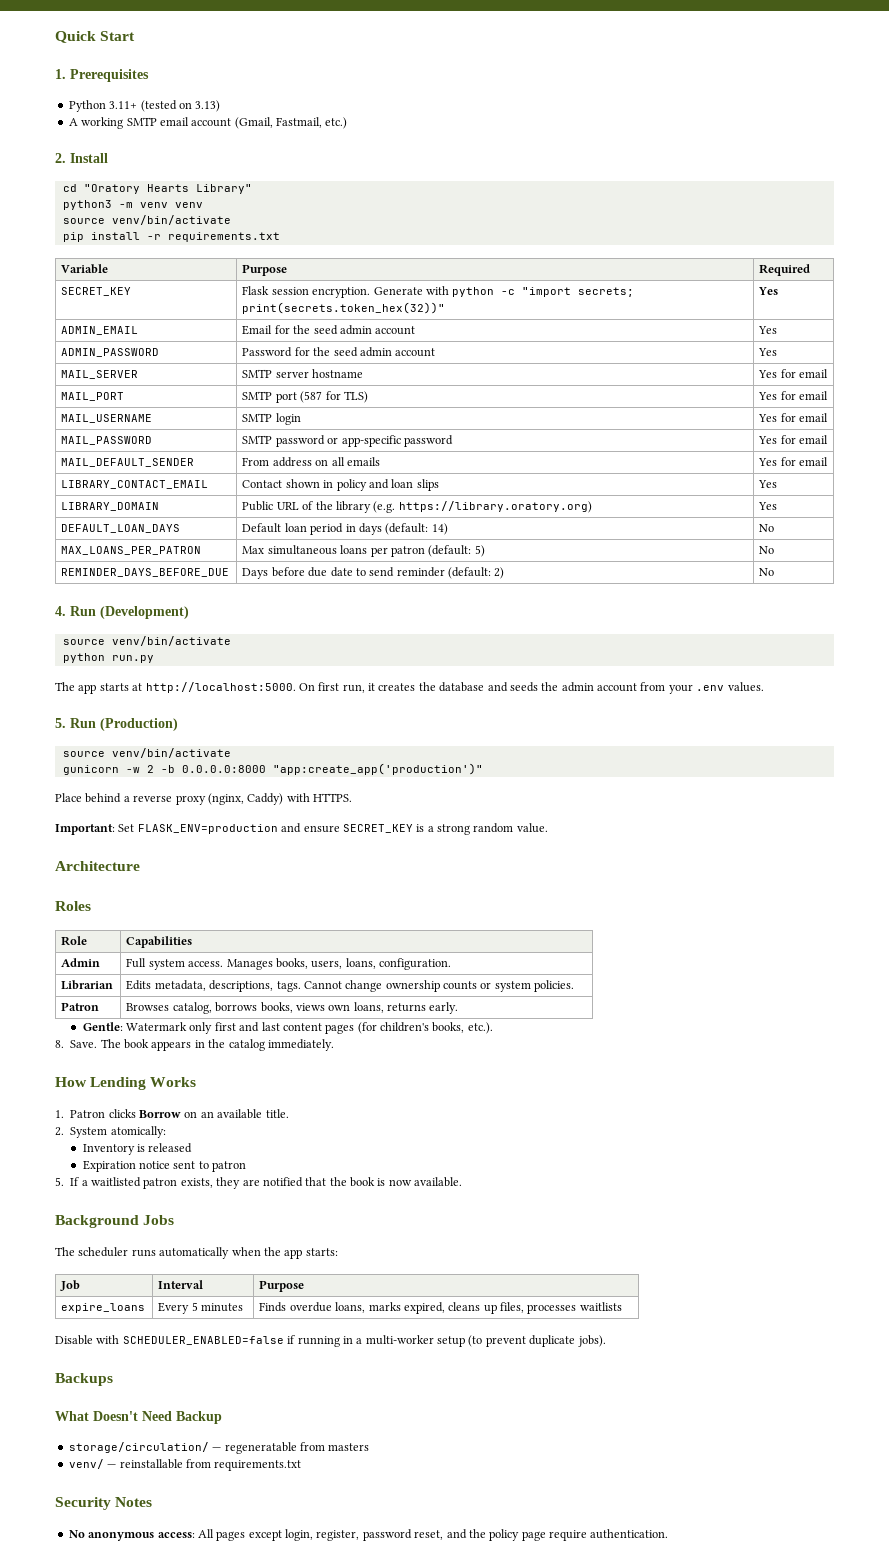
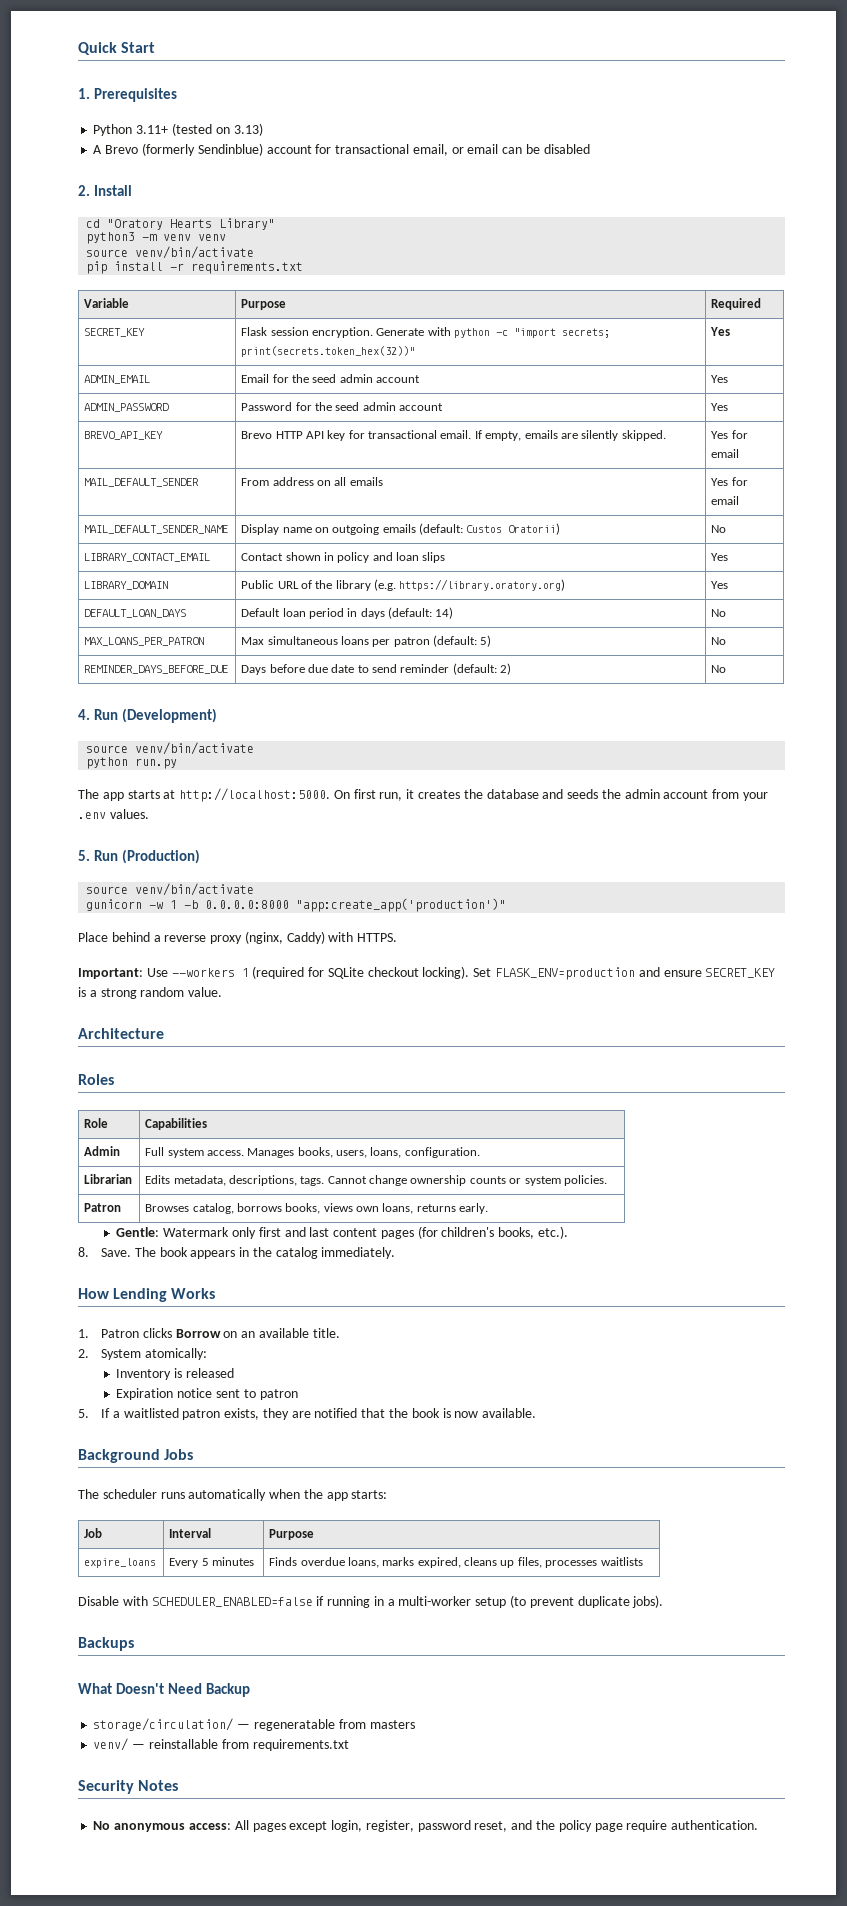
[81,117,348,129] working SMTP email account (Gmail, Fastmail, etc.) -> [105,143,590,156] Brevo (formerly Sendinblue) account for transactional email, or email can be disabled
[61,370,139,379] [242,369,364,378] [758,369,829,378] [61,392,125,401] [242,391,368,403] [758,391,829,400] [61,414,153,423] [242,413,301,425] [758,413,829,422] [61,436,153,445] [242,435,453,447] MAIL_SERVER | SMTP server hostname | Yes for email // MAIL_PORT | SMTP port (587 for TLS) | Yes for email // MAIL_USERNAME | SMTP login | Yes for email // MAIL_PASSWORD | SMTP password or app-specific password -> [84,431,164,440] [241,430,666,441] BREVO_API_KEY | Brevo HTTP API key for transactional email. If empty, emails are silently skipped.
(829, 461) none -> [84,525,229,534] [241,523,561,535] [711,525,727,533] // MAIL_DEFAULT_SENDER_NAME | Display name on outgoing emails (default: Custos Oratorii) | No
[146,765,154,773] 2 -> [170,900,178,909] 1
(115, 829) none -> [146,966,470,979] Use --workers 1 (required for SQLite checkout locking).

